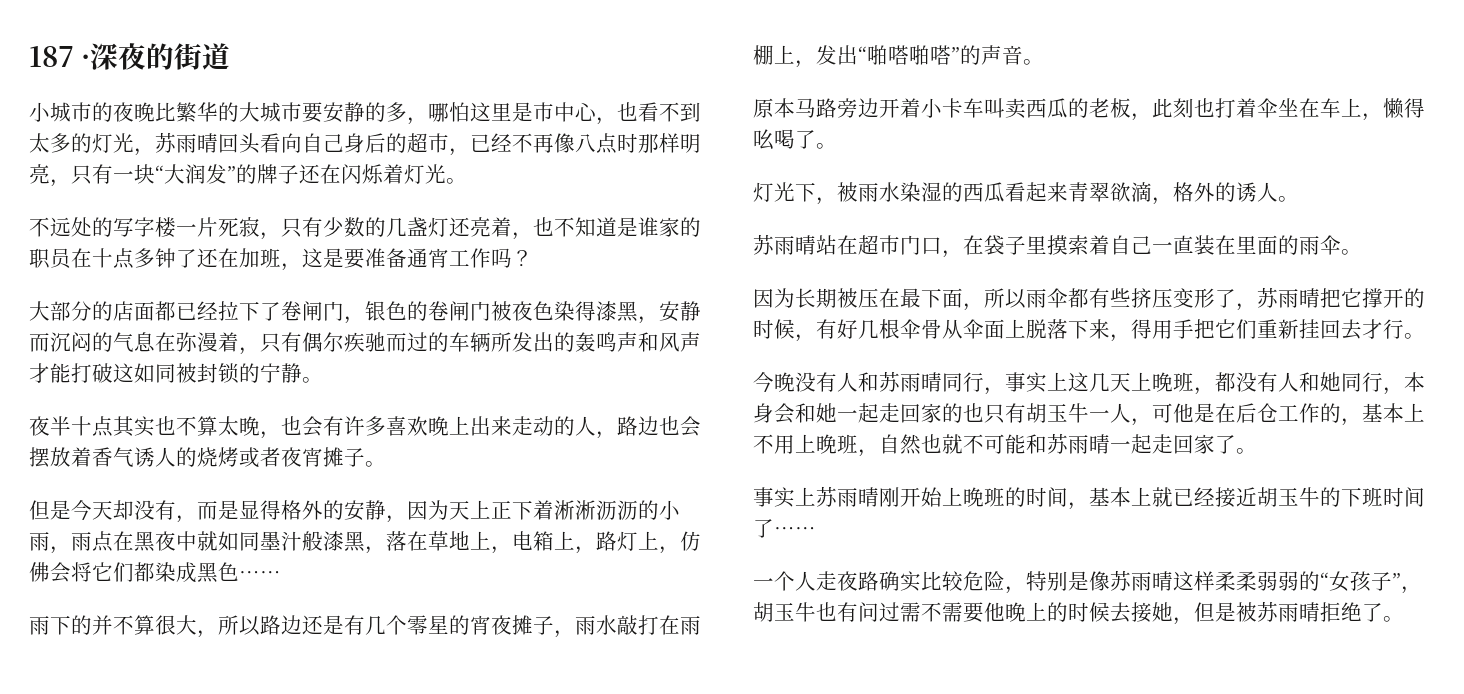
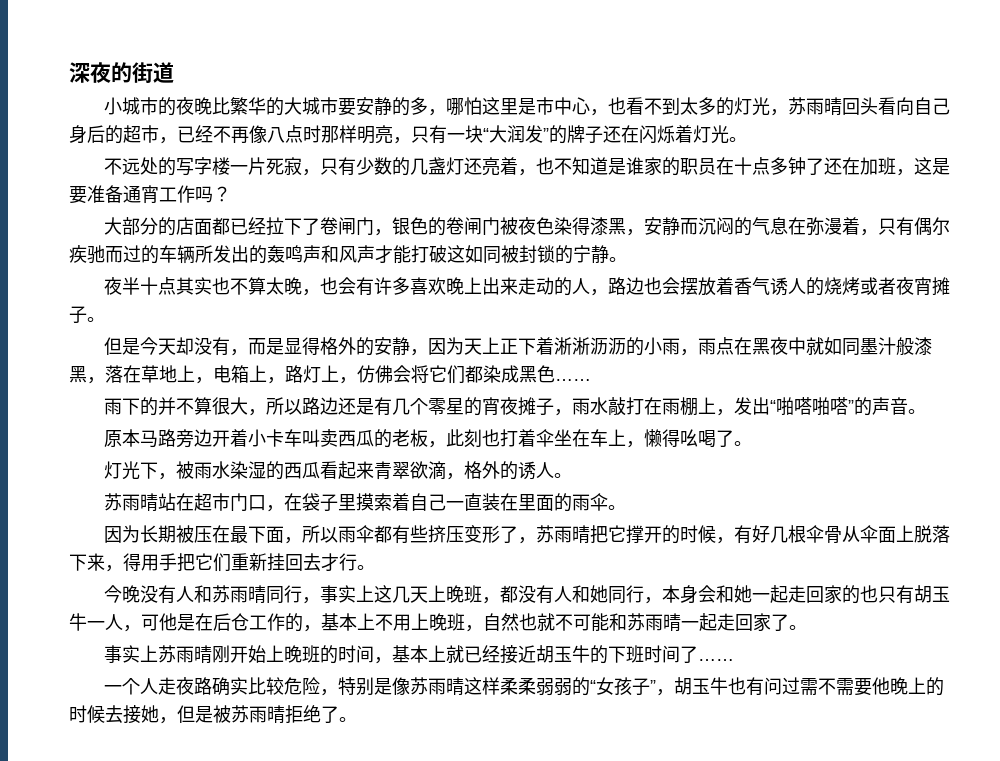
[29,46,91,67] 187 · -> (69, 72) none

